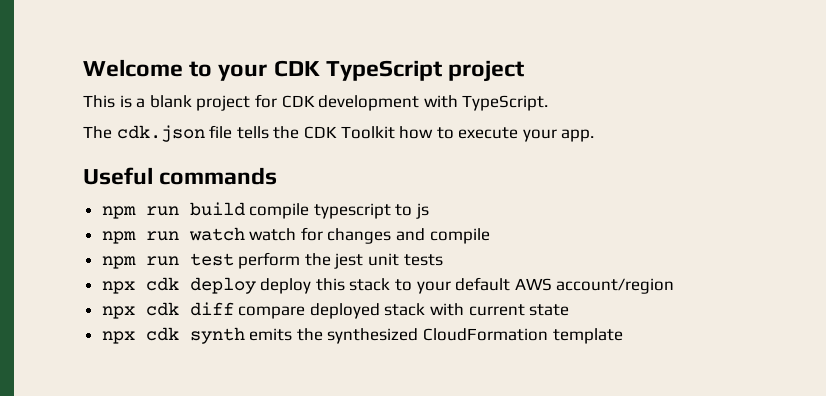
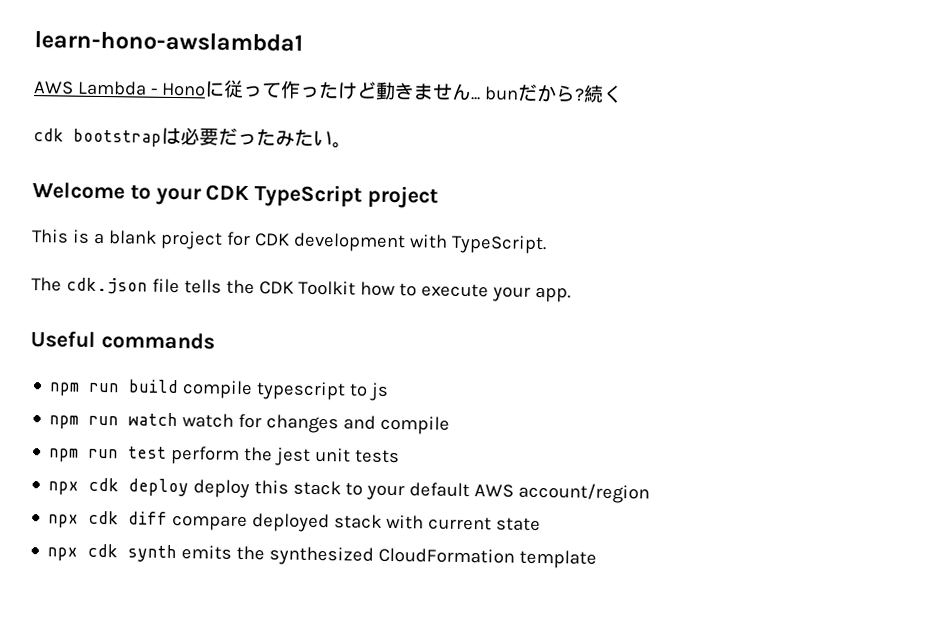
(83, 68) none -> [34,30,303,52] [33,79,623,104] [33,127,352,149] learn-hono-awslambda1 // AWS Lambda - Honoに従って作ったけど動きません... bunだから?続く // cdk bootstrapは必要だったみたい。 //

